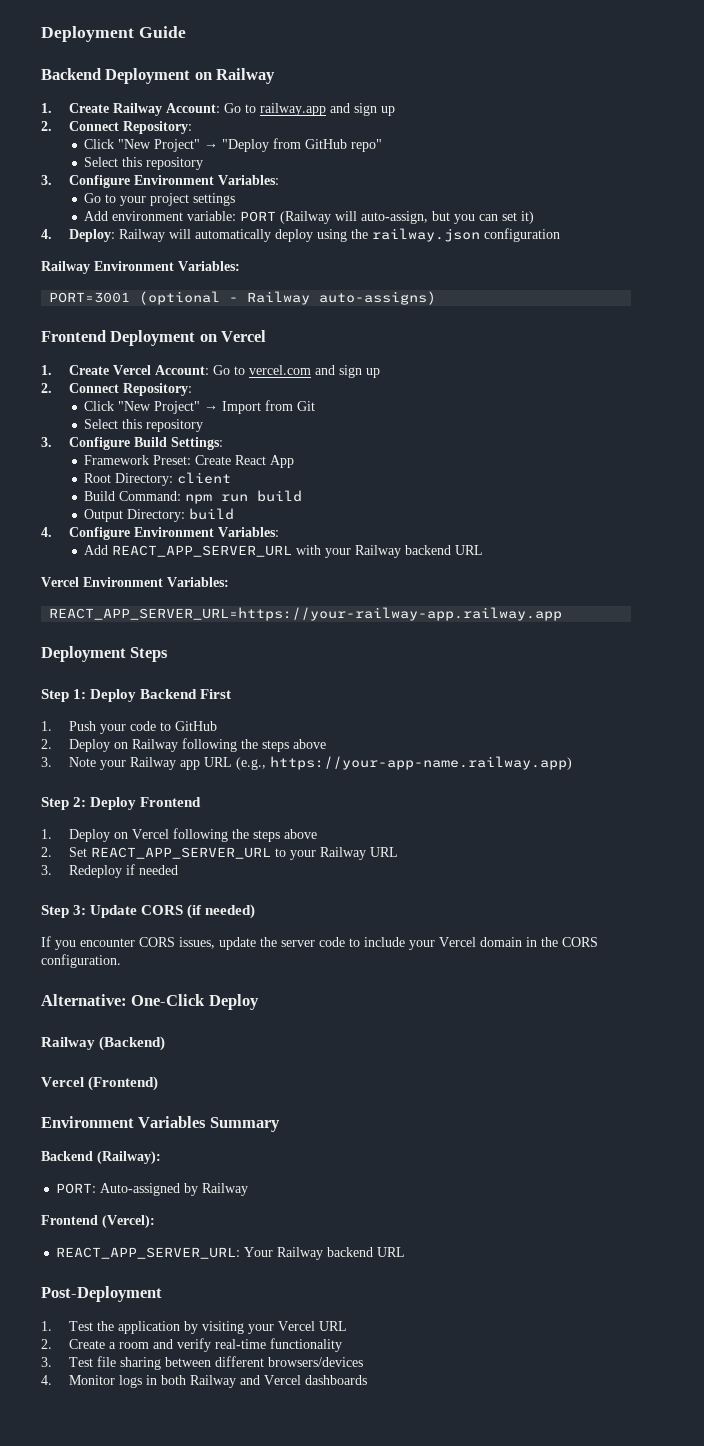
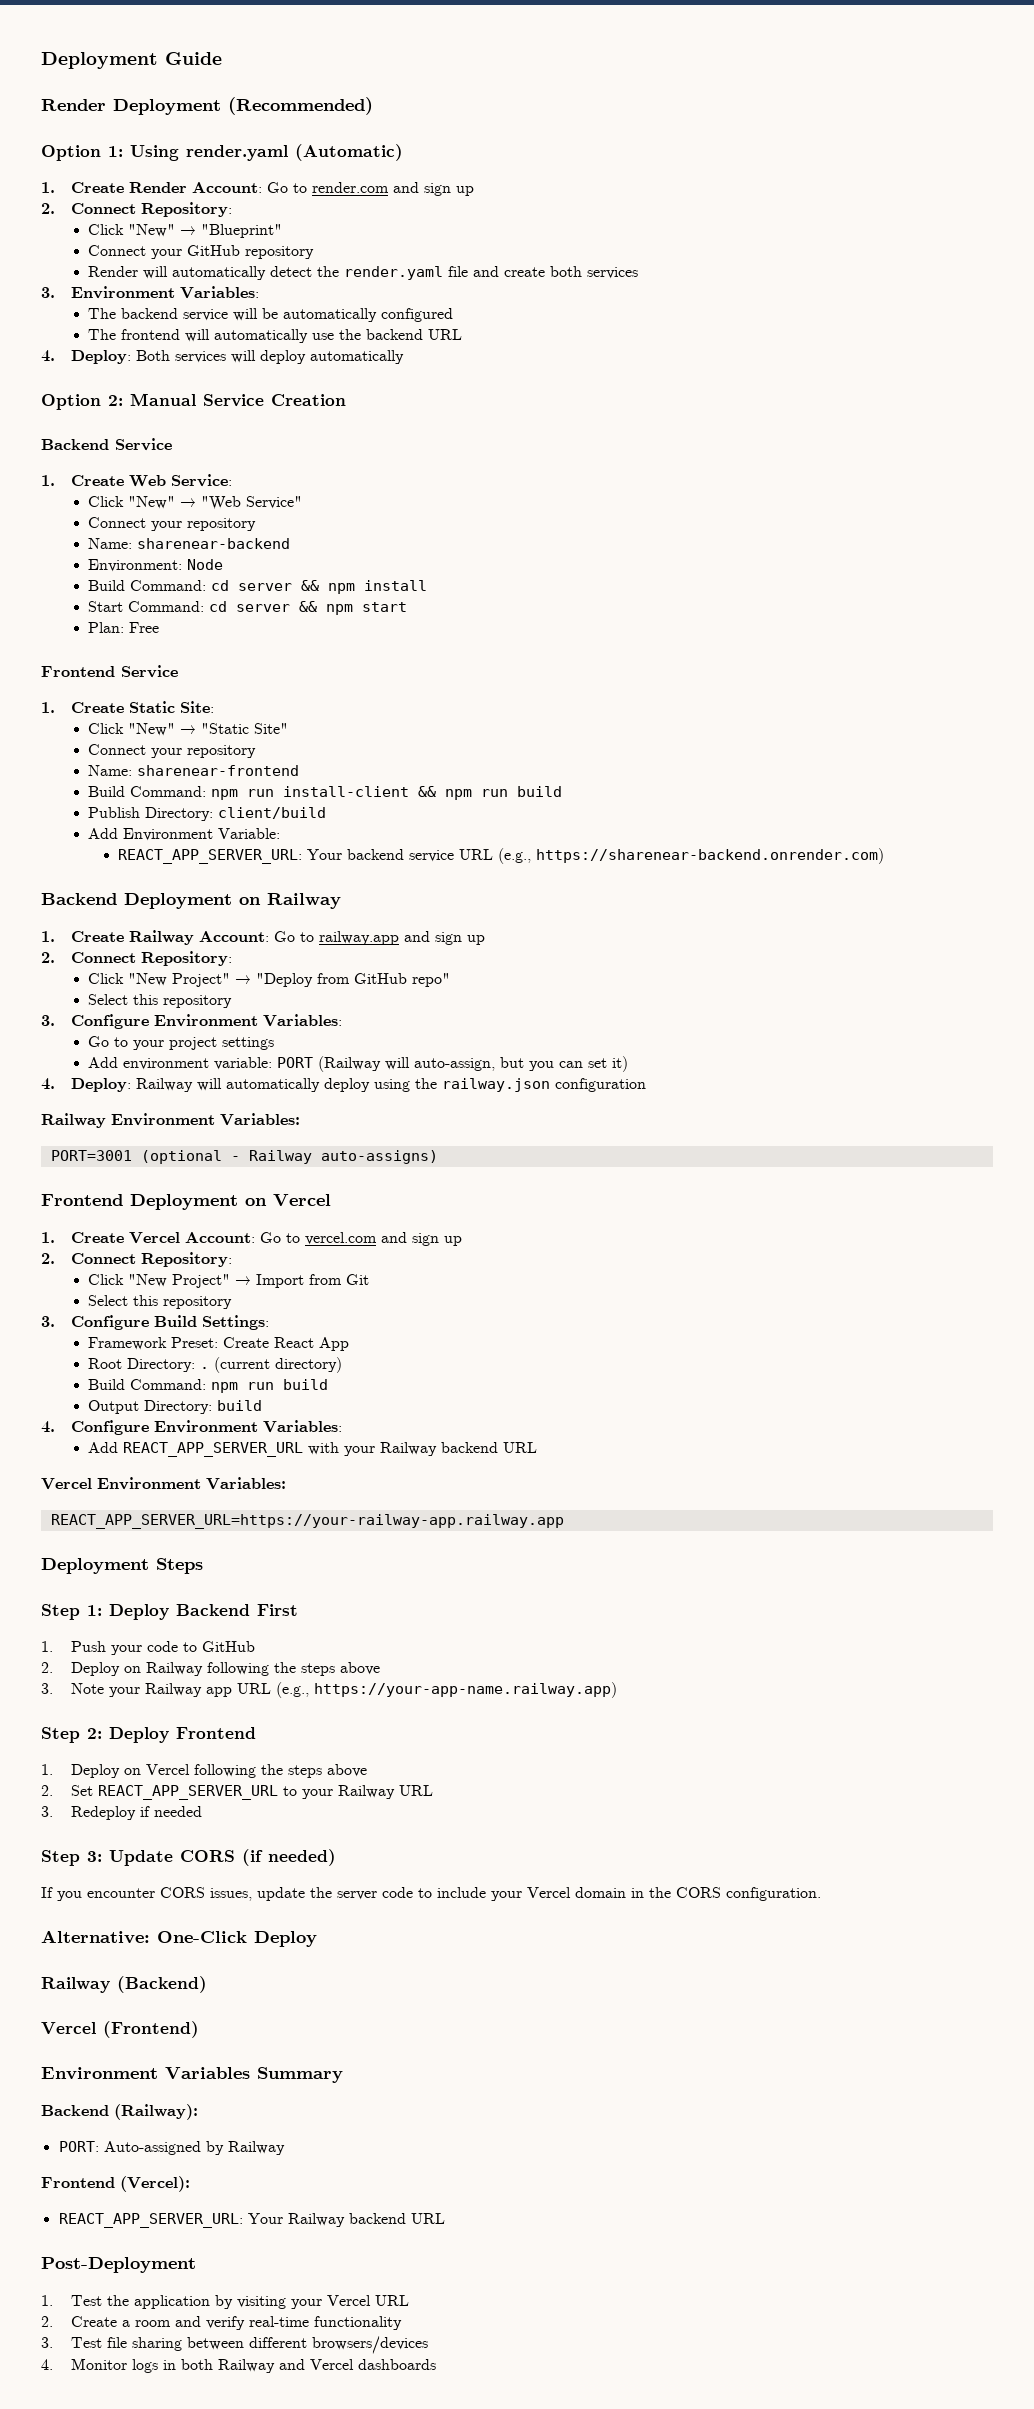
(186, 32) none -> [41,97,373,115] [41,144,403,161] [41,182,474,196] [41,202,232,217] [88,224,283,238] [88,245,315,259] [88,266,639,280] [41,286,259,299] [88,308,454,322] [88,329,463,343] [41,350,404,364] [41,393,346,410] [41,438,172,451] [41,474,232,487] [88,496,303,510] [88,517,257,531] [88,538,291,549] [88,559,224,572] [88,580,428,594] [88,601,408,615] [88,622,160,633] [41,665,178,678] [41,701,214,713] [88,723,289,736] [88,744,257,758] [88,765,300,776] [88,786,563,800] [88,807,327,821] [88,828,281,841] [118,848,885,864] // Render Deployment (Recommended) // Option 1: Using render.yaml (Automatic) // 1. Create Render Account: Go to render.com and sign up // 2. Connect Repository: // Click "New" → "Blueprint" // Connect your GitHub repository // Render will automatically detect the render.yaml file and create both services // 3. Environment Variables: // The backend service will be automatically configured // The frontend will automatically use the backend URL // 4. Deploy: Both services will deploy automatically // Option 2: Manual Service Creation // Backend Service // 1. Create Web Service: // Click "New" → "Web Service" // Connect your repository // Name: sharenear-backend // Environment: Node // Build Command: cd server && npm install // Start Command: cd server && npm start // Plan: Free // Frontend Service // 1. Create Static Site: // Click "New" → "Static Site" // Connect your repository // Name: sharenear-frontend // Build Command: npm run install-client && npm run build // Publish Directory: client/build // Add Environment Variable: // REACT_APP_SERVER_URL: Your backend service URL (e.g., https://sharenear-backend.onrender.com)
[177,472,232,484] client -> [200,1357,343,1373] . (current directory)

